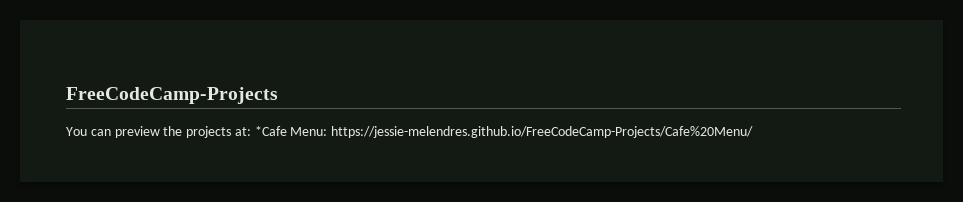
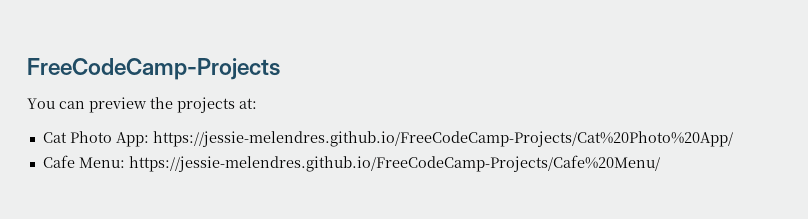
[254,126,287,136] *Cafe -> [42,131,733,147] [42,155,75,168] // Cat Photo App: https://jessie-melendres.github.io/FreeCodeCamp-Projects/Cat%20Photo%20App/ // Cafe

